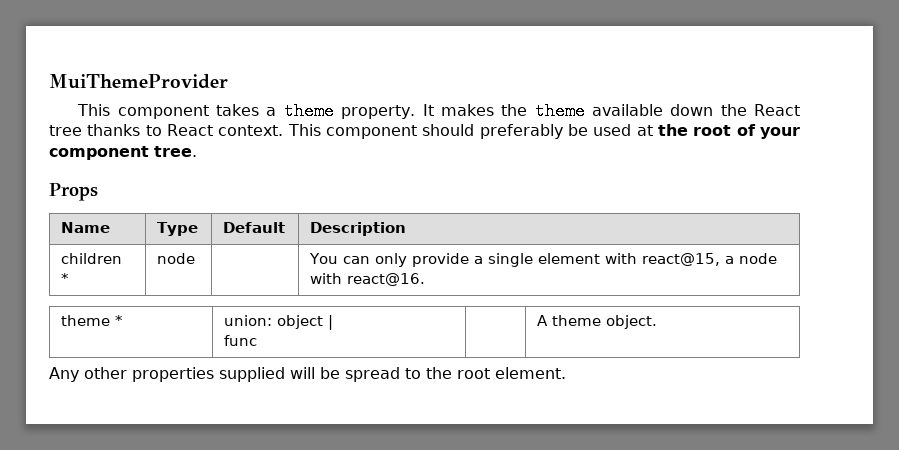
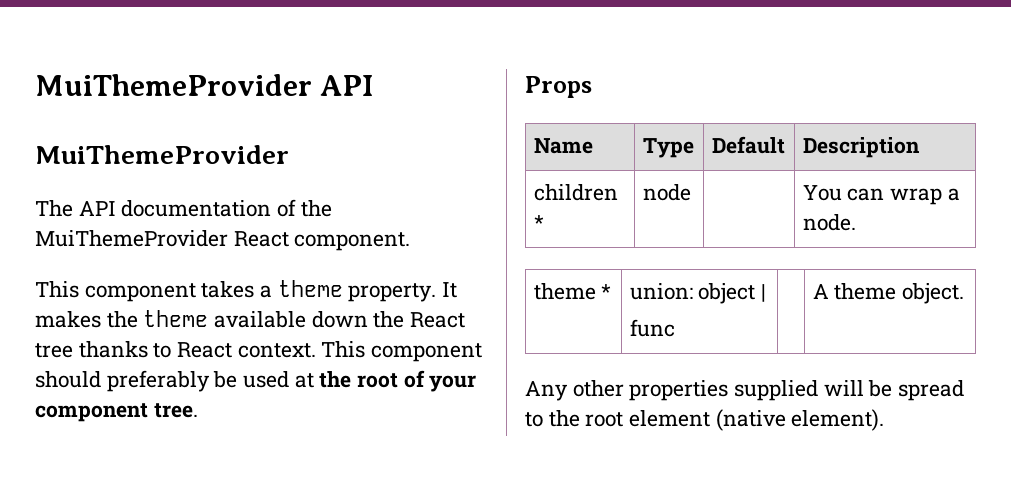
[49,74,228,89] MuiThemeProvider -> [35,74,375,96] [35,145,289,164] [35,199,332,217] [35,230,411,251] MuiThemeProvider API // MuiThemeProvider // The API documentation of the MuiThemeProvider React component.
[375,253,778,267] [310,273,426,286] only provide a single element with react@15, a node with react@16. -> [889,188,960,205] [802,214,856,231] wrap a node.
[495,367,566,379] element. -> [629,409,885,431] element (native element).

